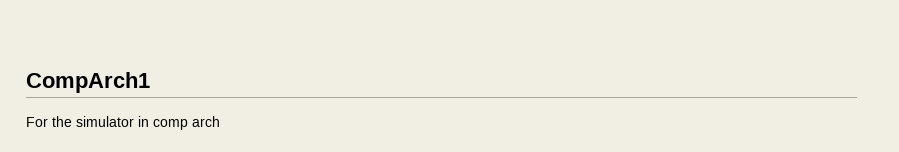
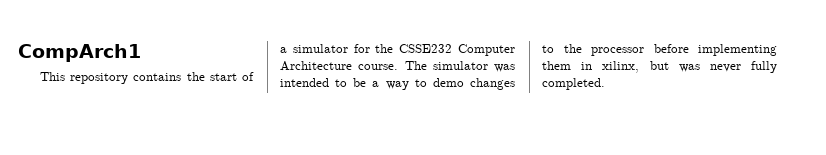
[26,116,220,130] For the simulator in comp arch -> [39,72,254,84] [280,44,515,56] [280,61,515,72] [280,78,515,90] [542,44,777,56] [542,61,777,73] [542,78,605,90] This repository contains the start of a simulator for the CSSE232 Computer Architecture course. The simulator was intended to be a way to demo changes to the processor before implementing them in xilinx, but was never fully completed.

